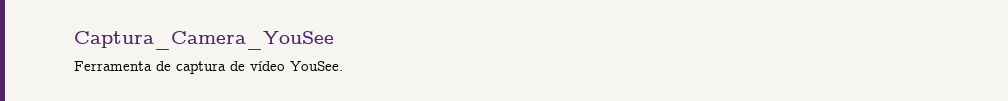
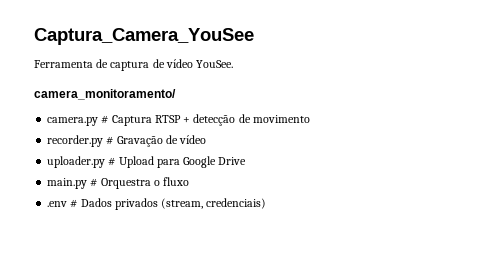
(343, 66) none -> [34,89,176,100] [47,114,310,126] [47,135,207,147] [47,156,247,168] [47,177,190,189] [47,198,267,210] // camera_monitoramento/ // camera.py # Captura RTSP + detecção de movimento // recorder.py # Gravação de vídeo // uploader.py # Upload para Google Drive // main.py # Orquestra o fluxo // .env # Dados privados (stream, credenciais)

